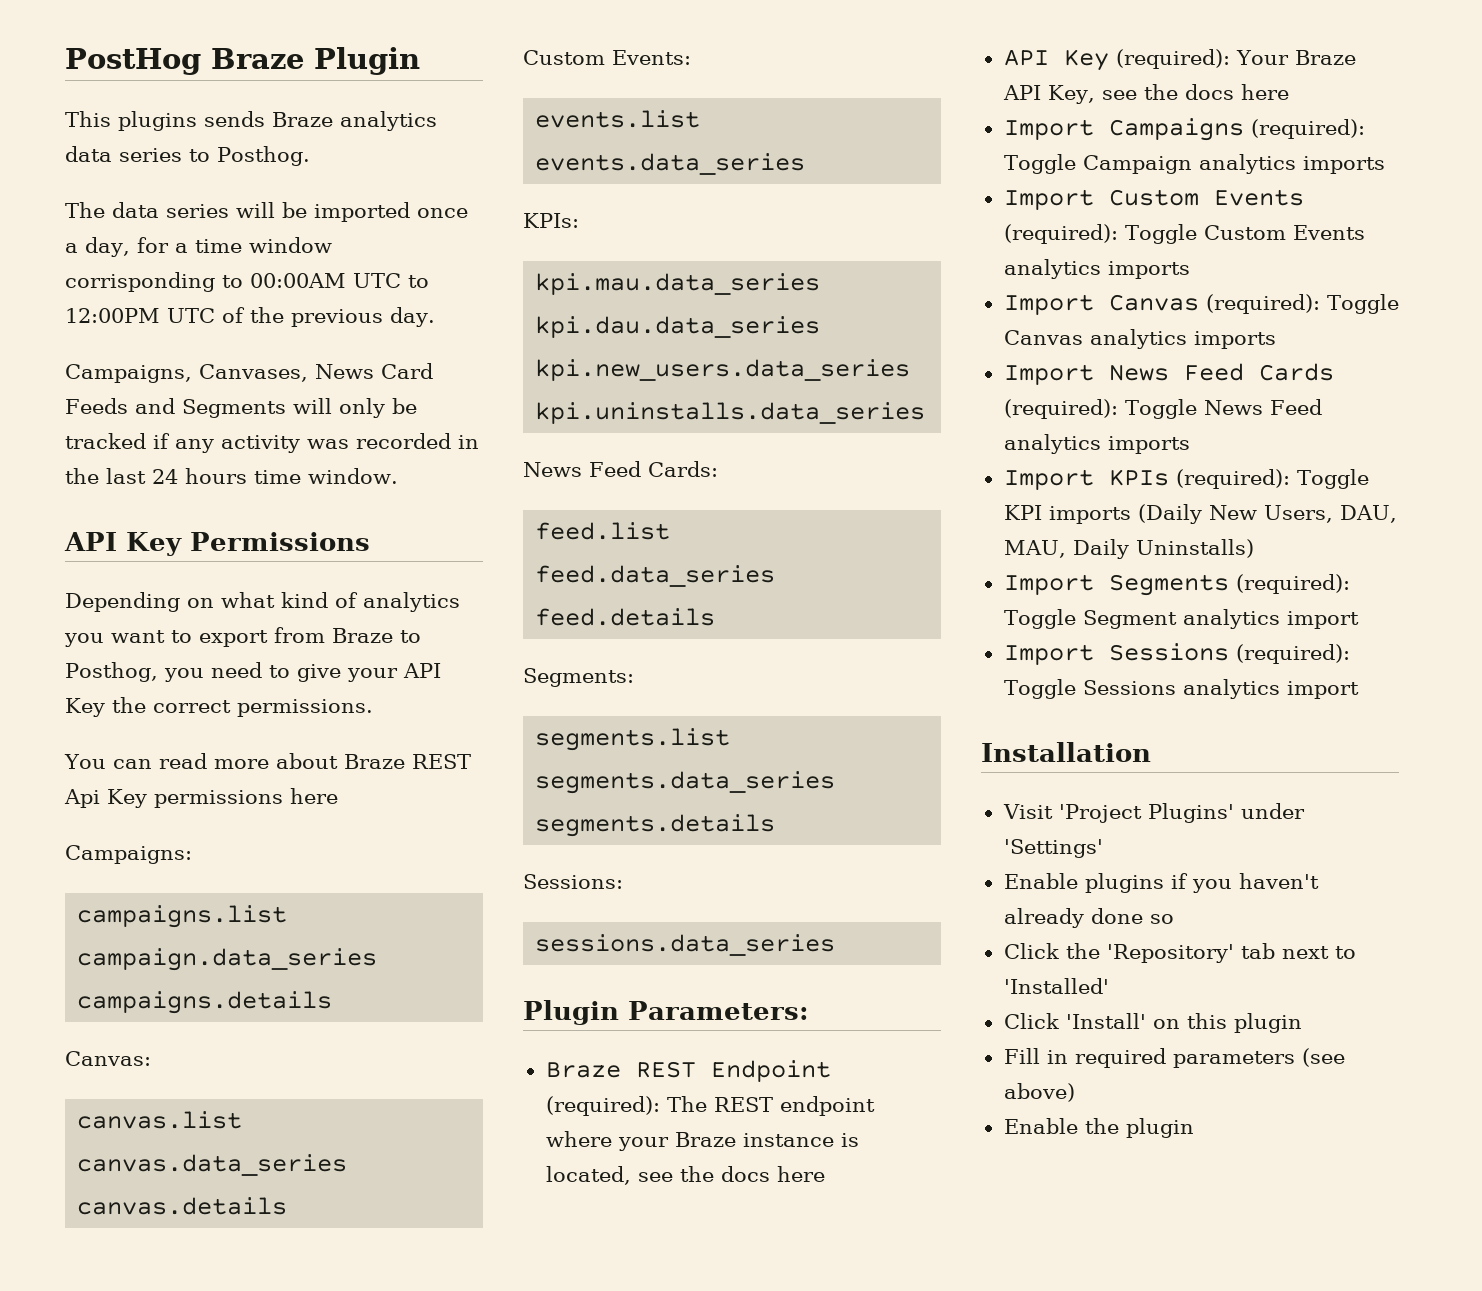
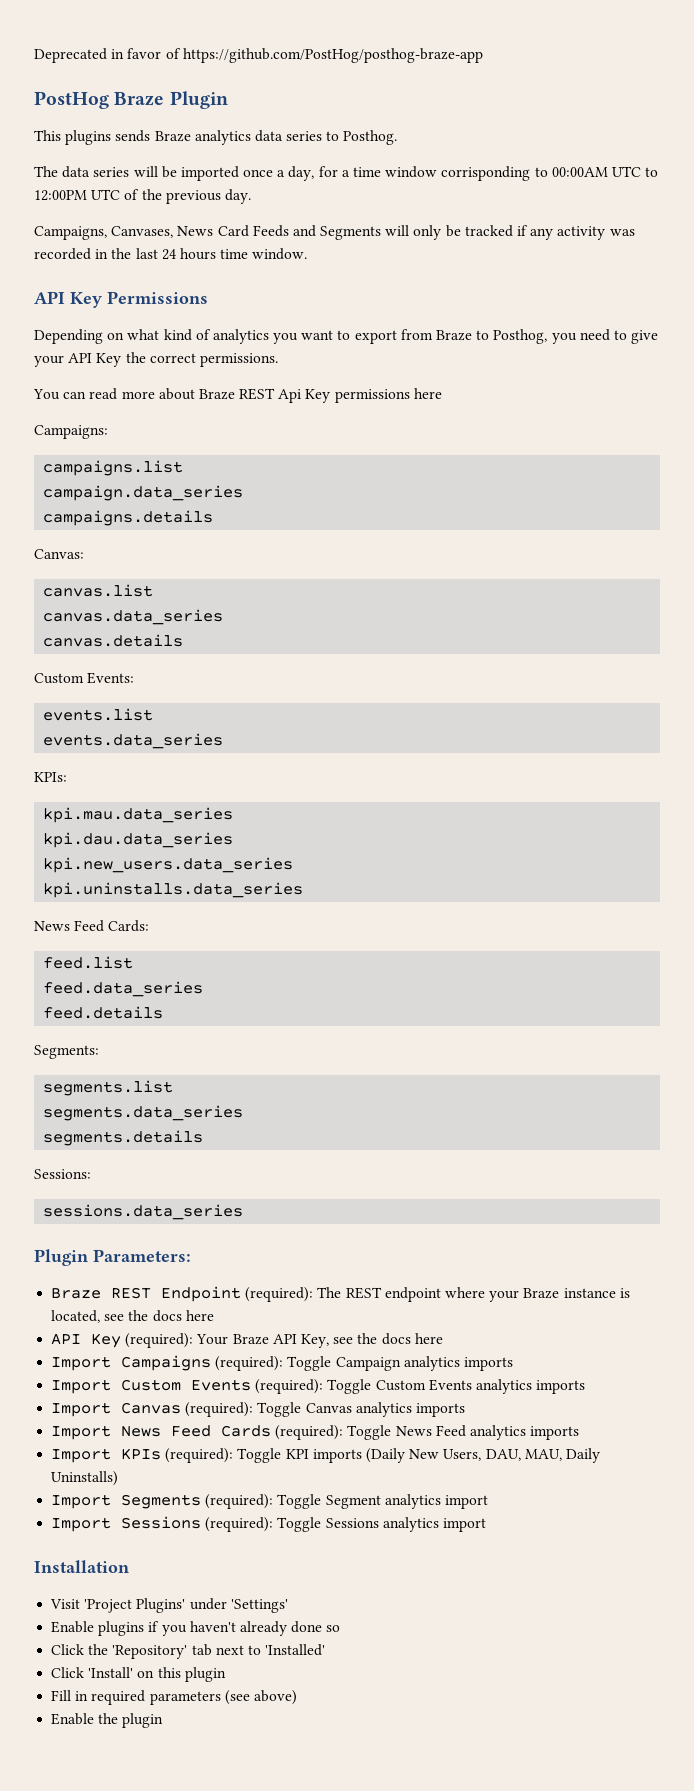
(65, 61) none -> [34,48,483,63] Deprecated in favor of https://github.com/PostHog/posthog-braze-app //

